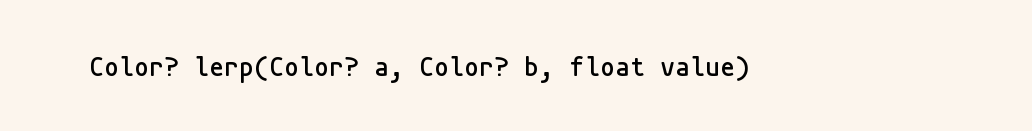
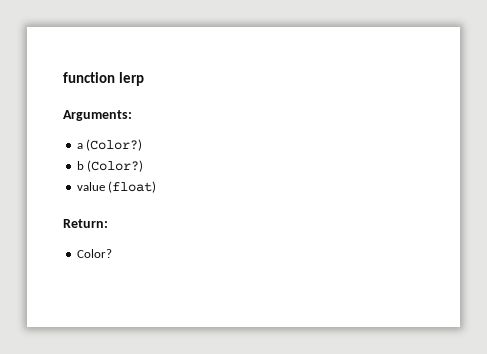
[89,56,750,83] Color? lerp(Color? a, Color? b, float value) -> [63,72,144,86] [63,110,132,121] [76,139,143,151] [76,160,144,172] [76,181,157,193] [63,219,108,228] [76,249,112,258] function lerp // Arguments: // a (Color?) // b (Color?) // value (float) // Return: // Color?

